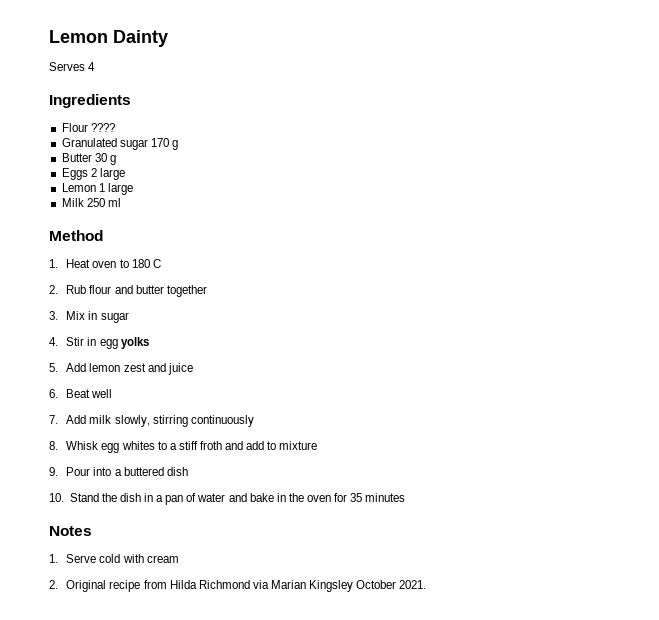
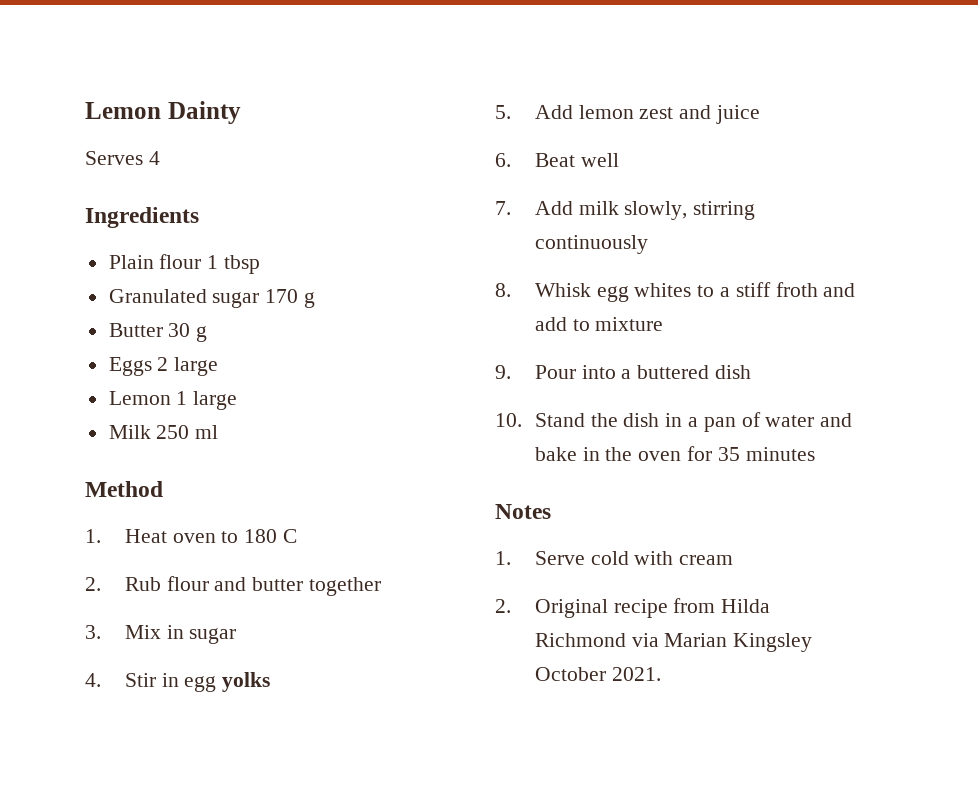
[61,123,115,132] Flour ???? -> [108,254,261,274] Plain flour 1 tbsp

